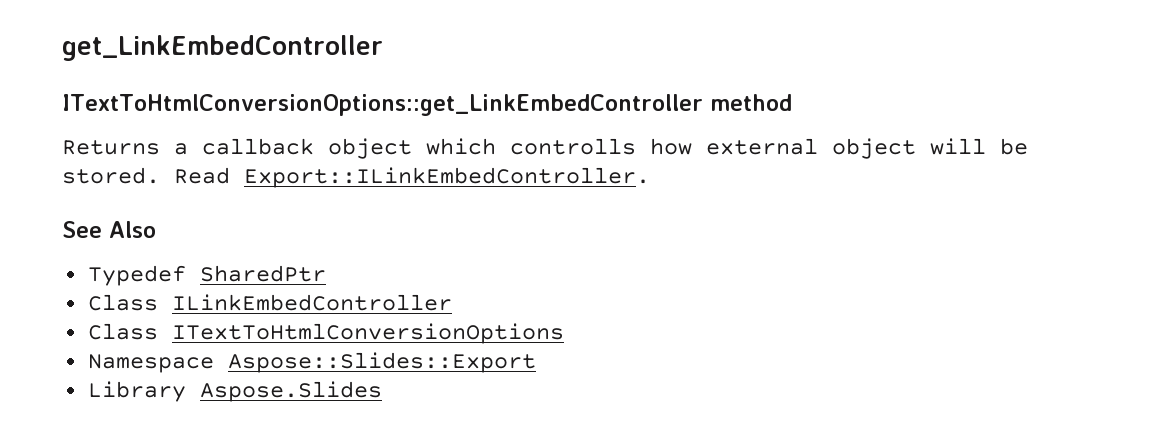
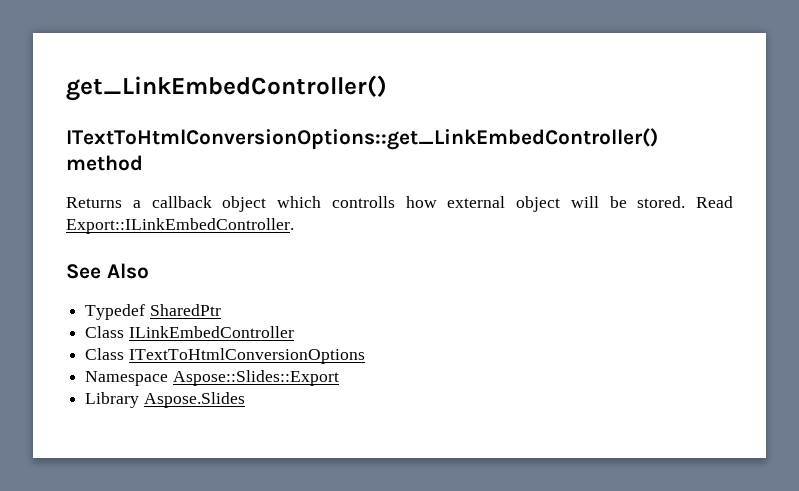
[62,35,383,61] [62,94,703,116] get_LinkEmbedController // ITextToHtmlConversionOptions::get_LinkEmbedController -> [66,75,387,101] [66,128,658,150] get_LinkEmbedController() // ITextToHtmlConversionOptions::get_LinkEmbedController()

